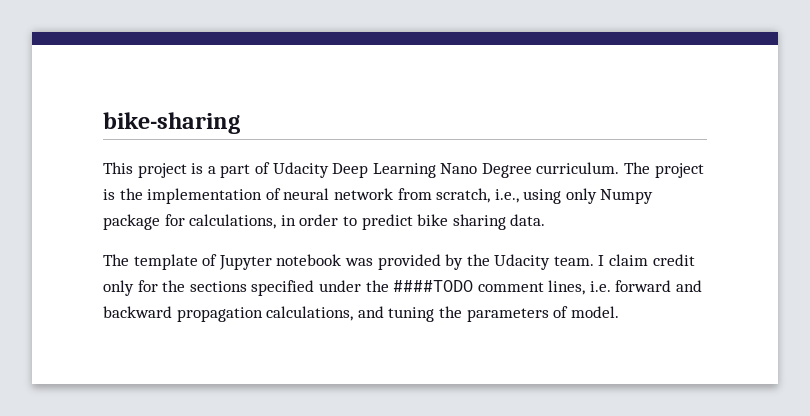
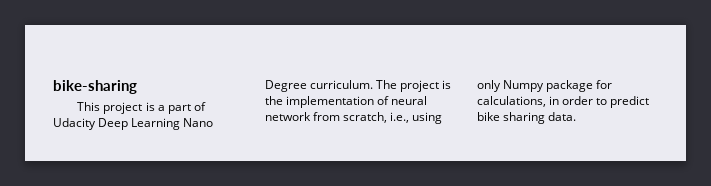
[103,254,695,270] [103,280,703,296] [103,306,619,322] // The template of Jupyter notebook was provided by the Udacity team. I claim credit only for the sections specified under the ####TODO comment lines, i.e. forward and backward propagation calculations, and tuning the parameters of model. -> (577, 116) none

